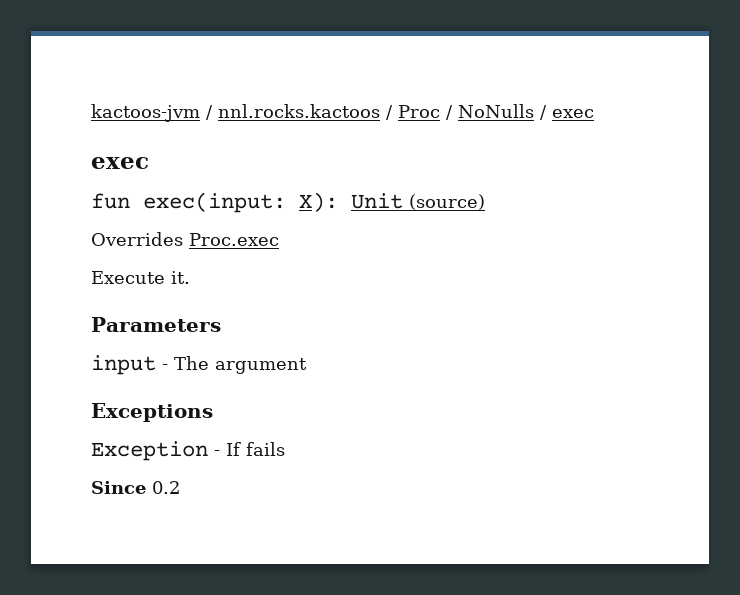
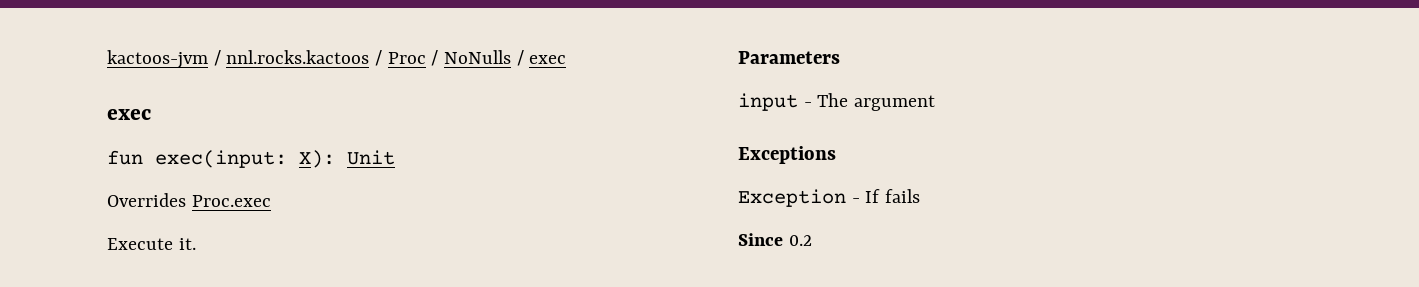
[409,194,485,210] (source) -> (395, 157) none

